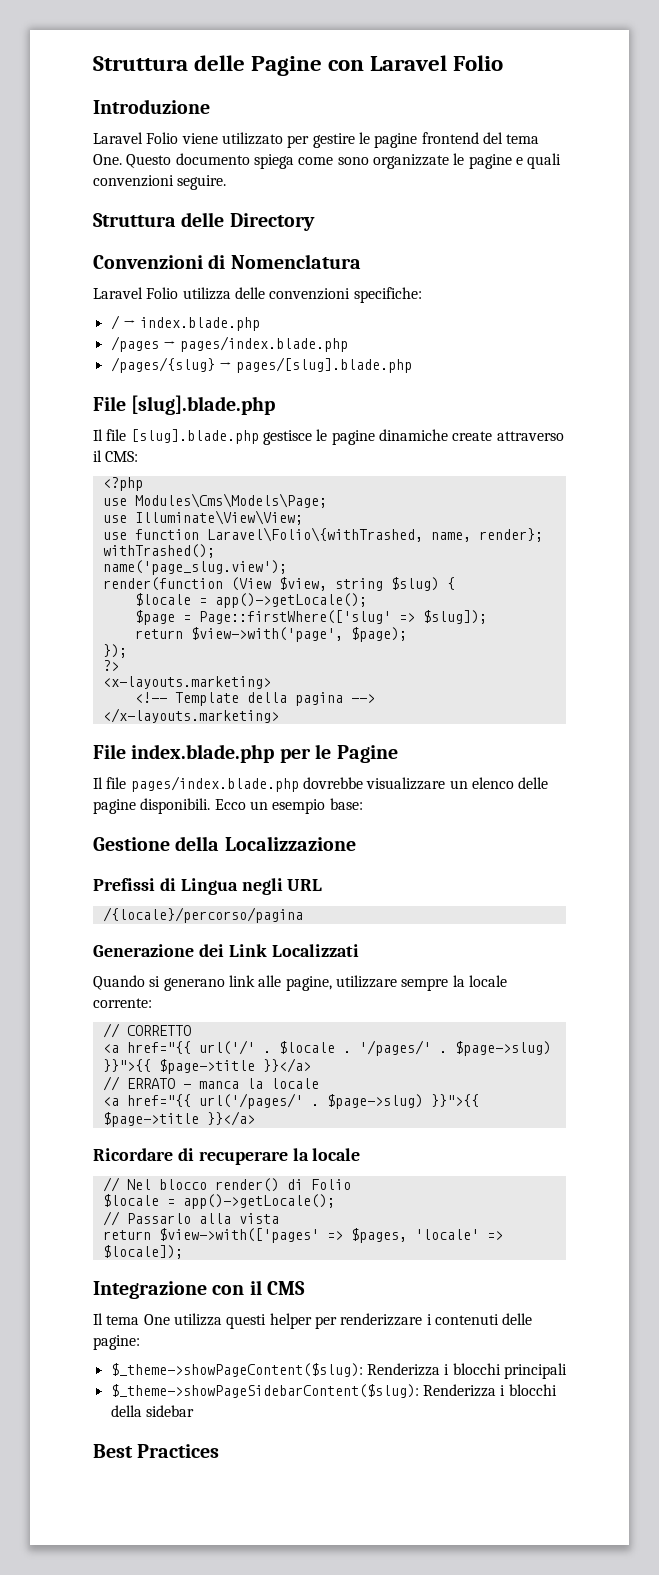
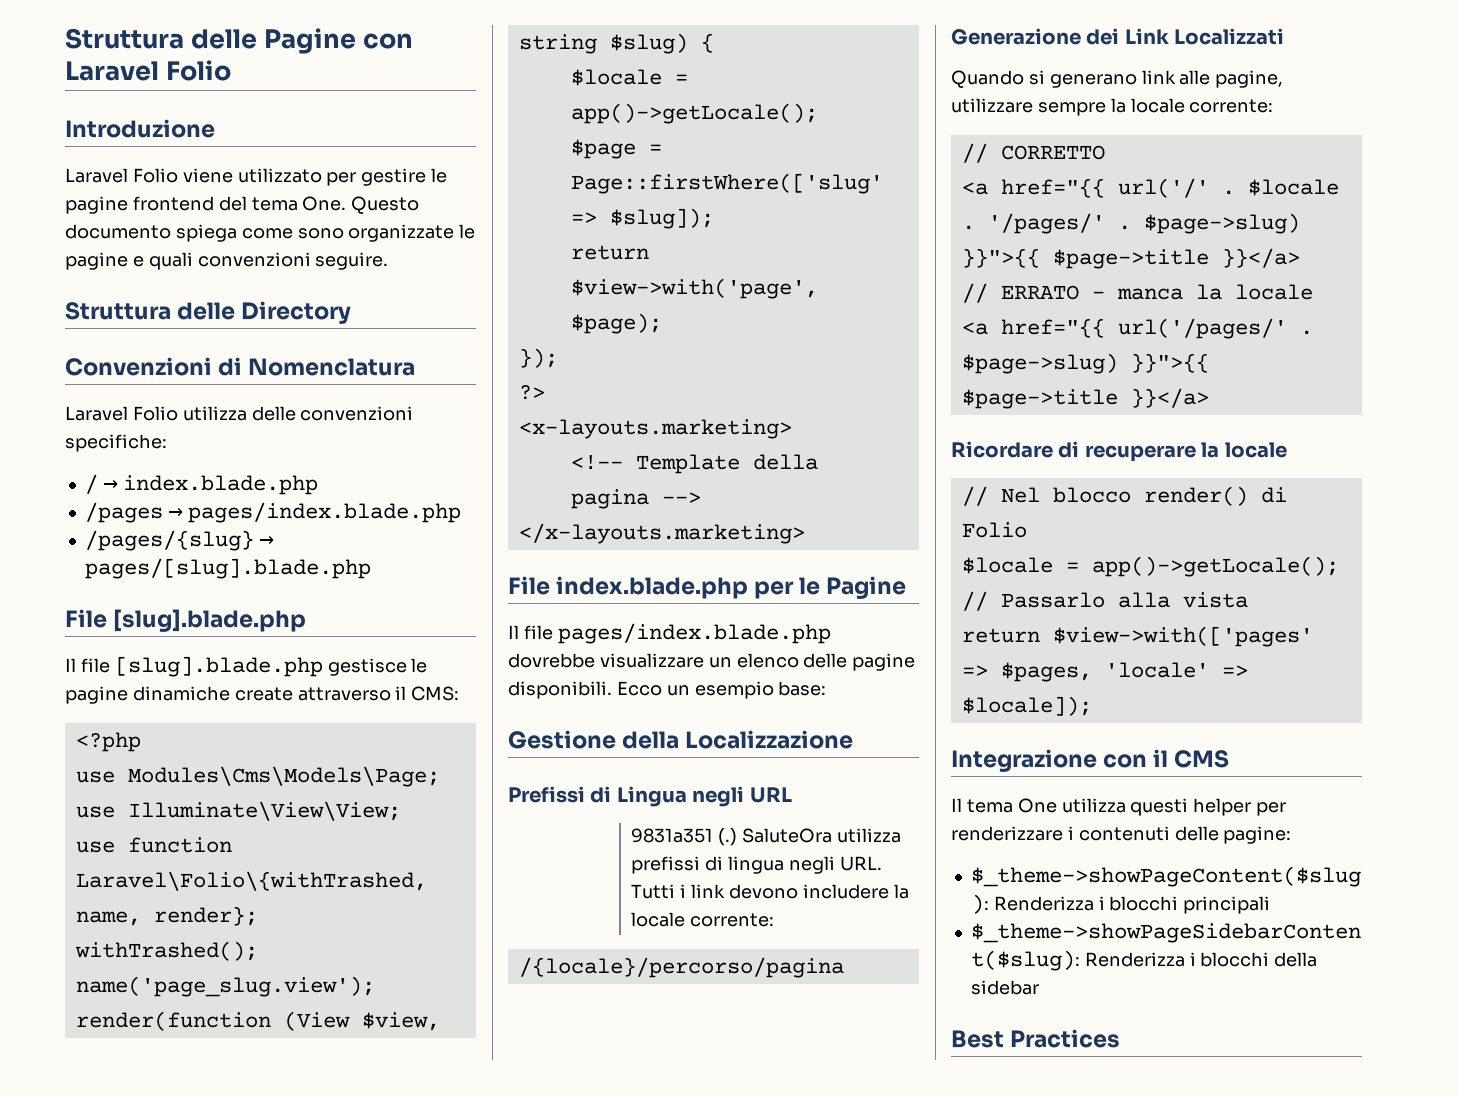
(323, 885) none -> [631,828,901,846] [631,856,882,874] [631,884,909,899] [631,912,775,927] // 9831a351 (.) SaluteOra utilizza prefissi di lingua negli URL. Tutti i link devono includere la locale corrente:

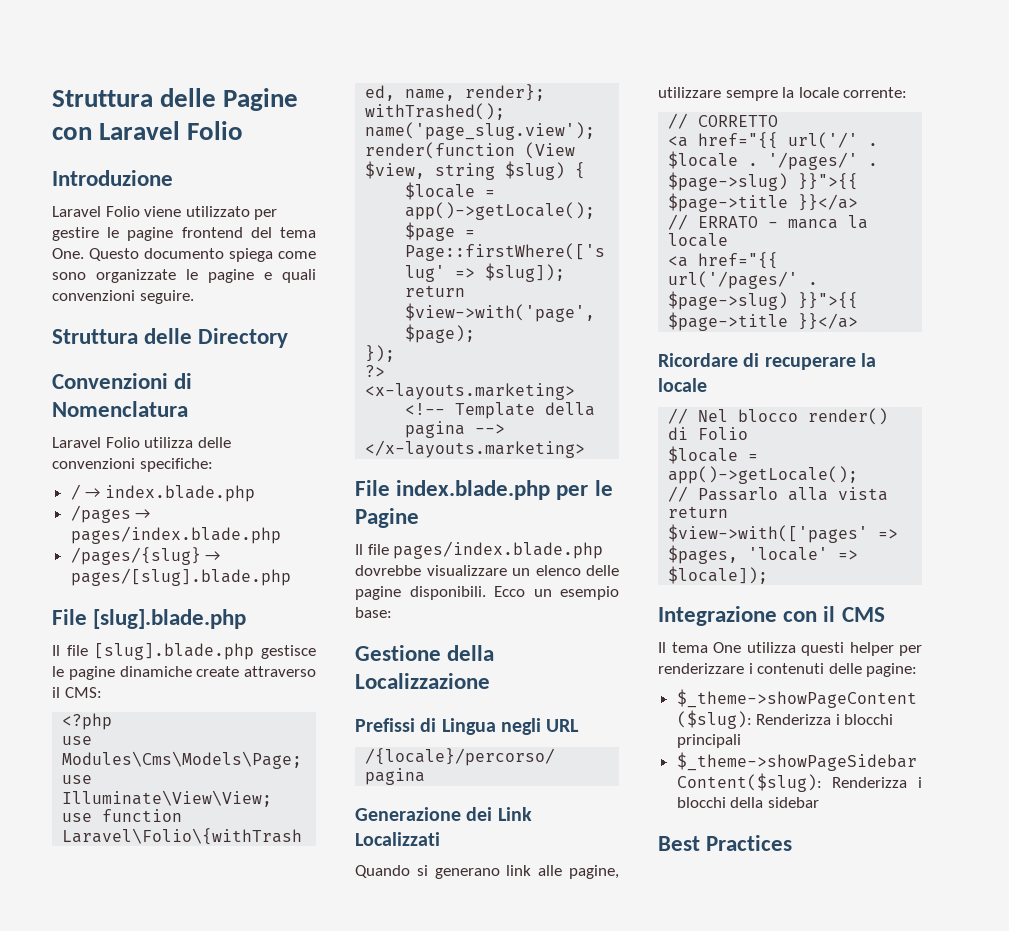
[631,828,901,846] [631,856,882,874] [631,884,909,899] [631,912,775,927] // 9831a351 (.) SaluteOra utilizza prefissi di lingua negli URL. Tutti i link devono includere la locale corrente: -> (580, 725) none

